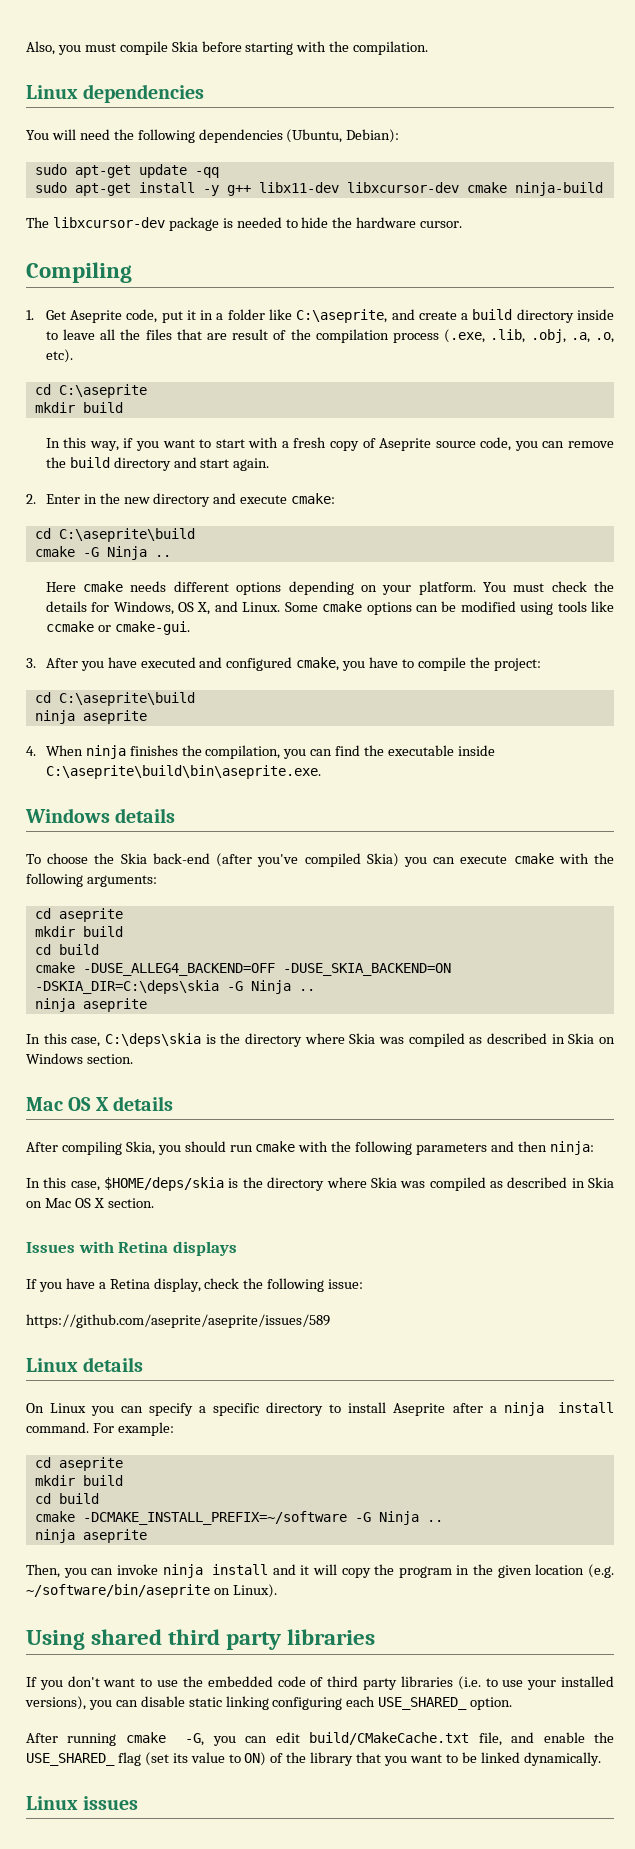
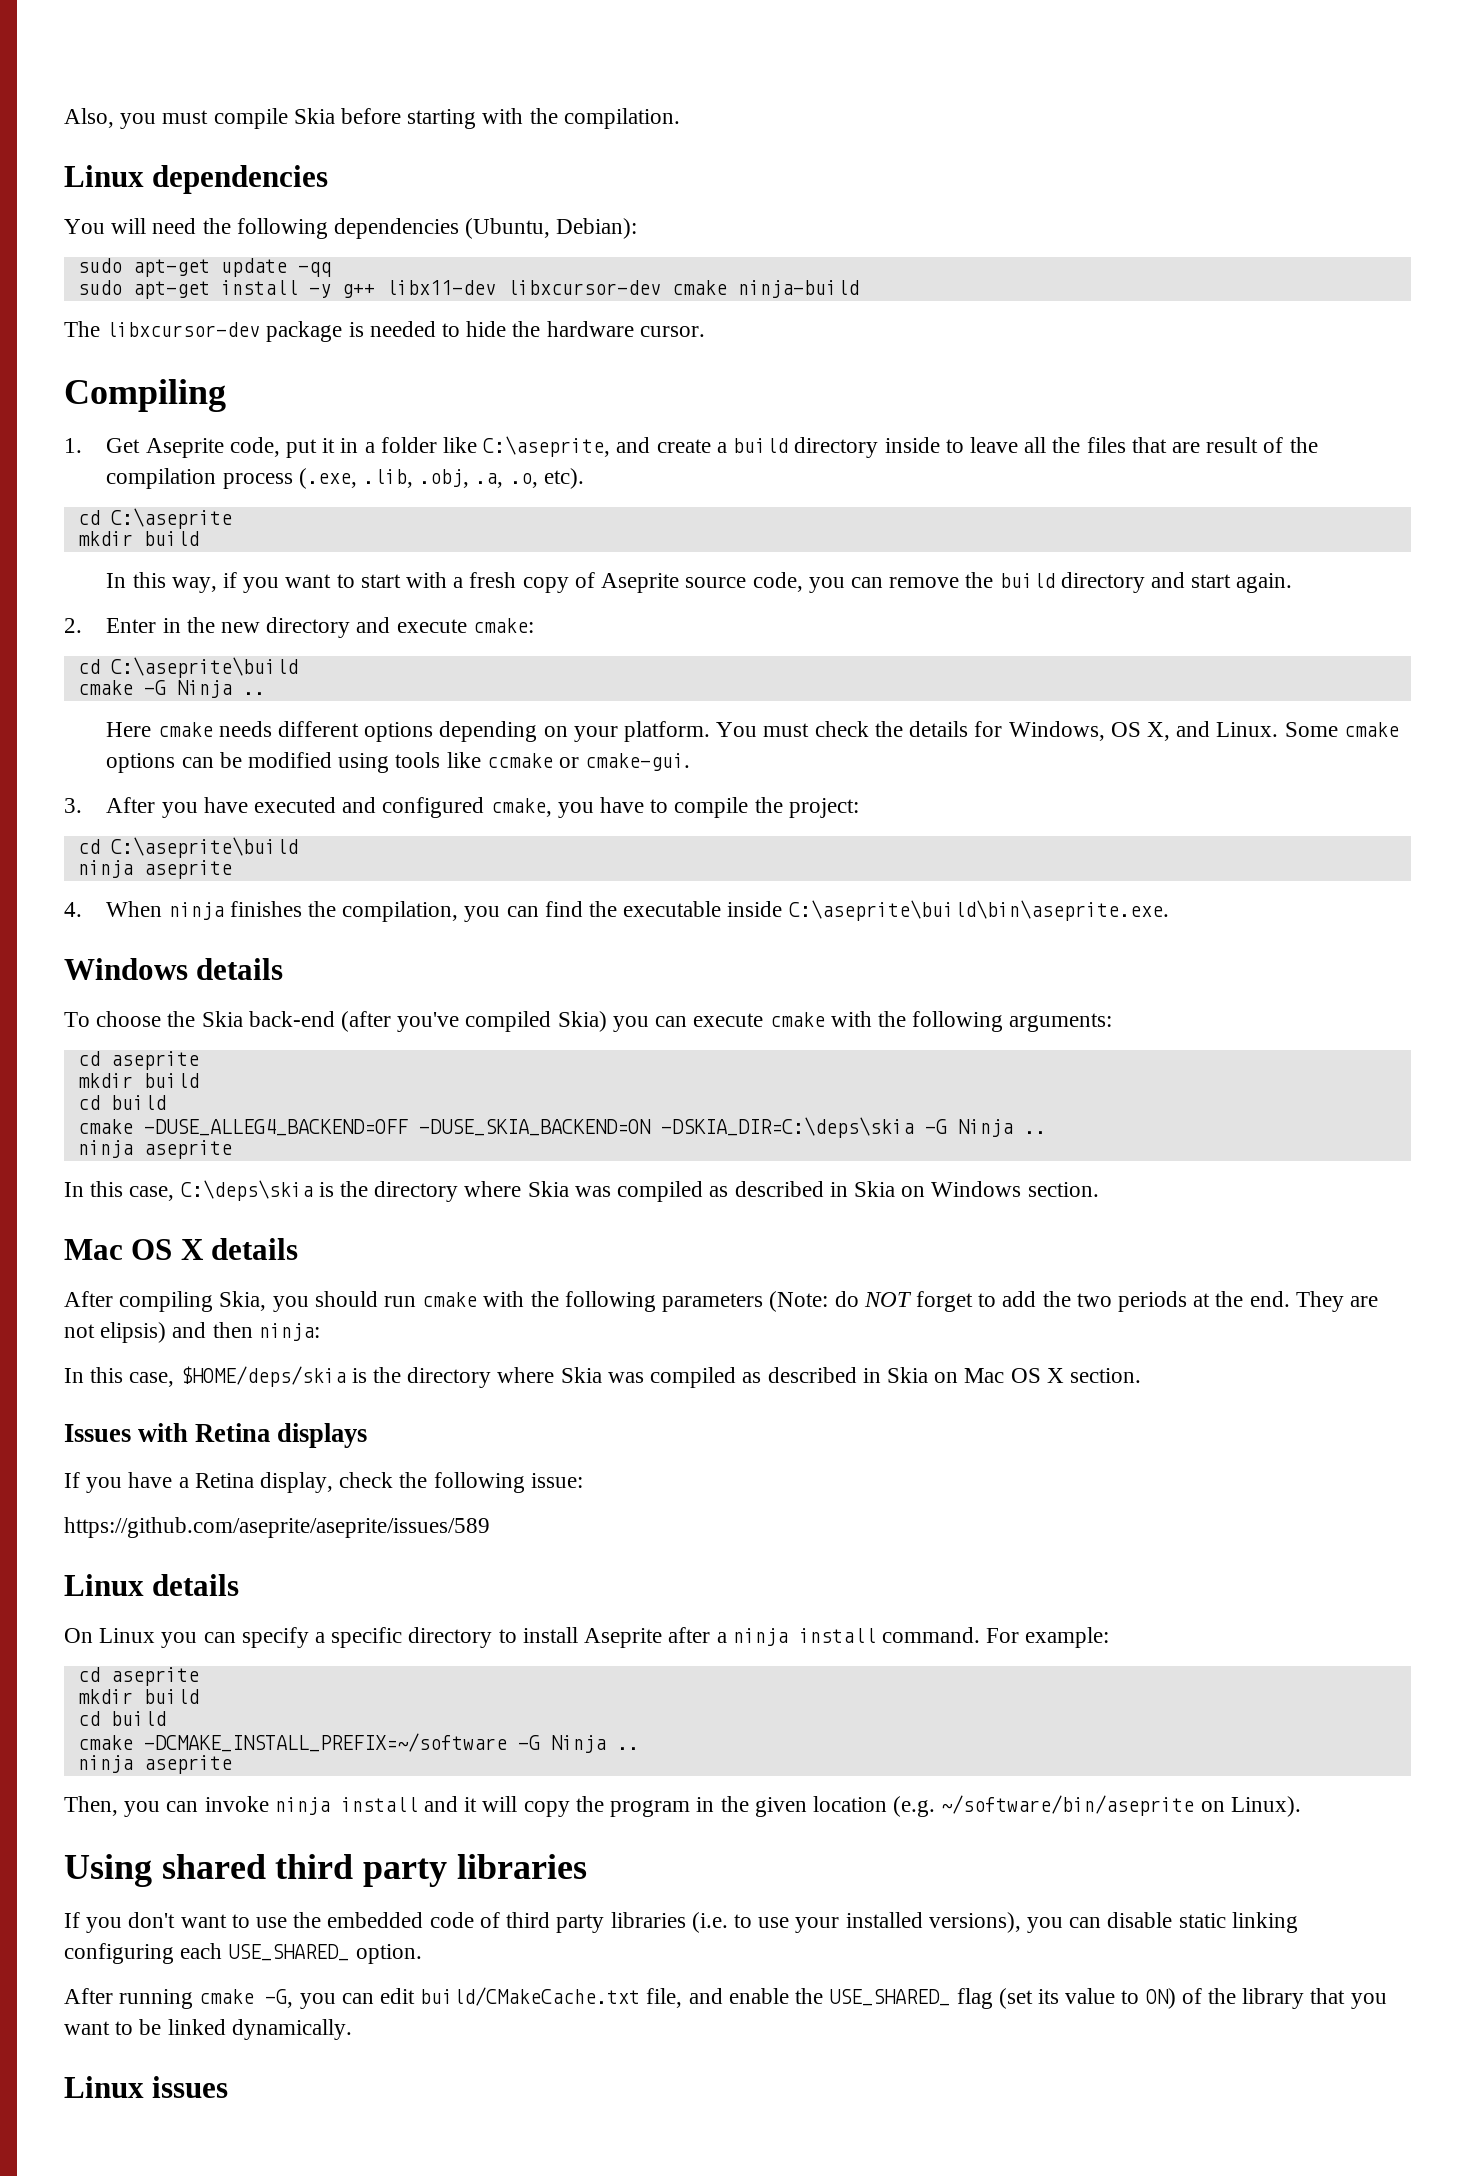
(488, 1149) none -> [769,1291,1379,1312] [64,1322,167,1343] (Note: do NOT forget to add the two periods at the end. They are not elipsis)

